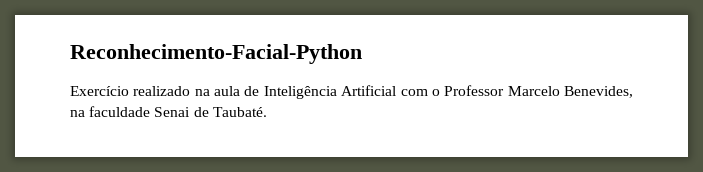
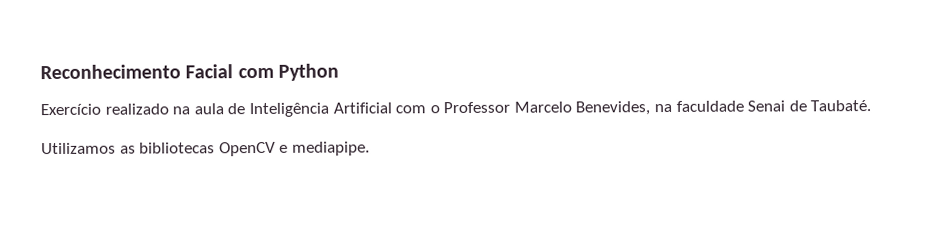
[70,44,362,64] Reconhecimento-Facial-Python -> [40,63,339,81] Reconhecimento Facial com Python
(267, 112) none -> [41,141,370,157] // Utilizamos as bibliotecas OpenCV e mediapipe.

